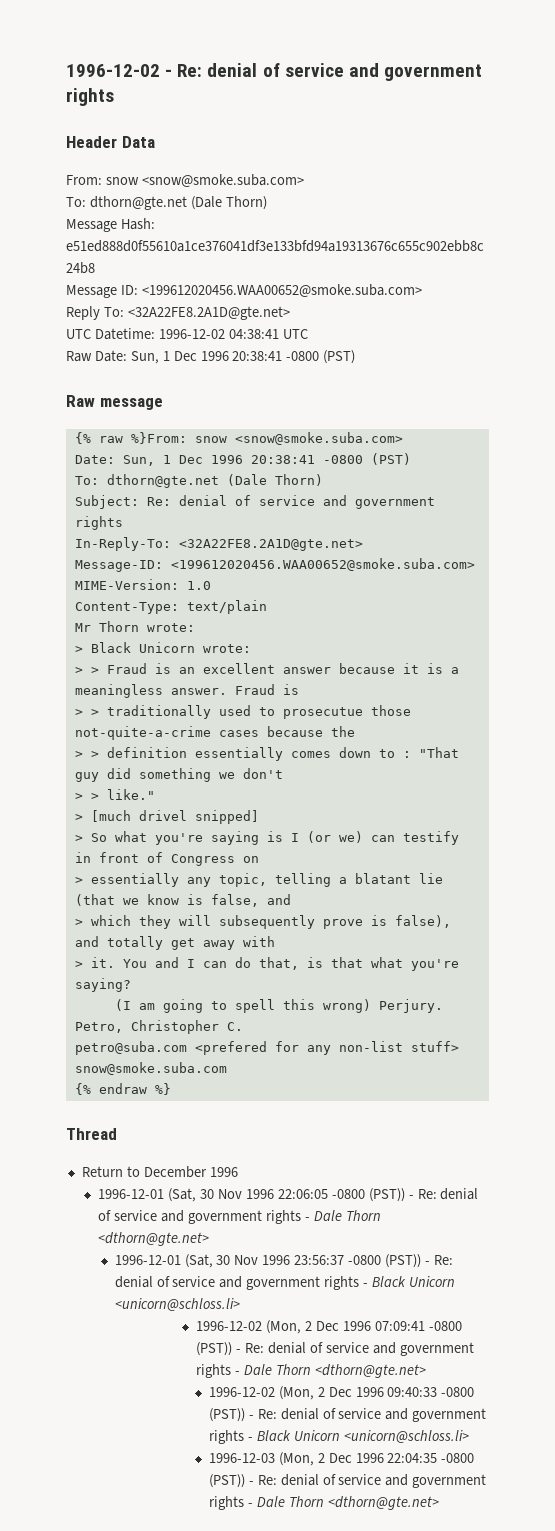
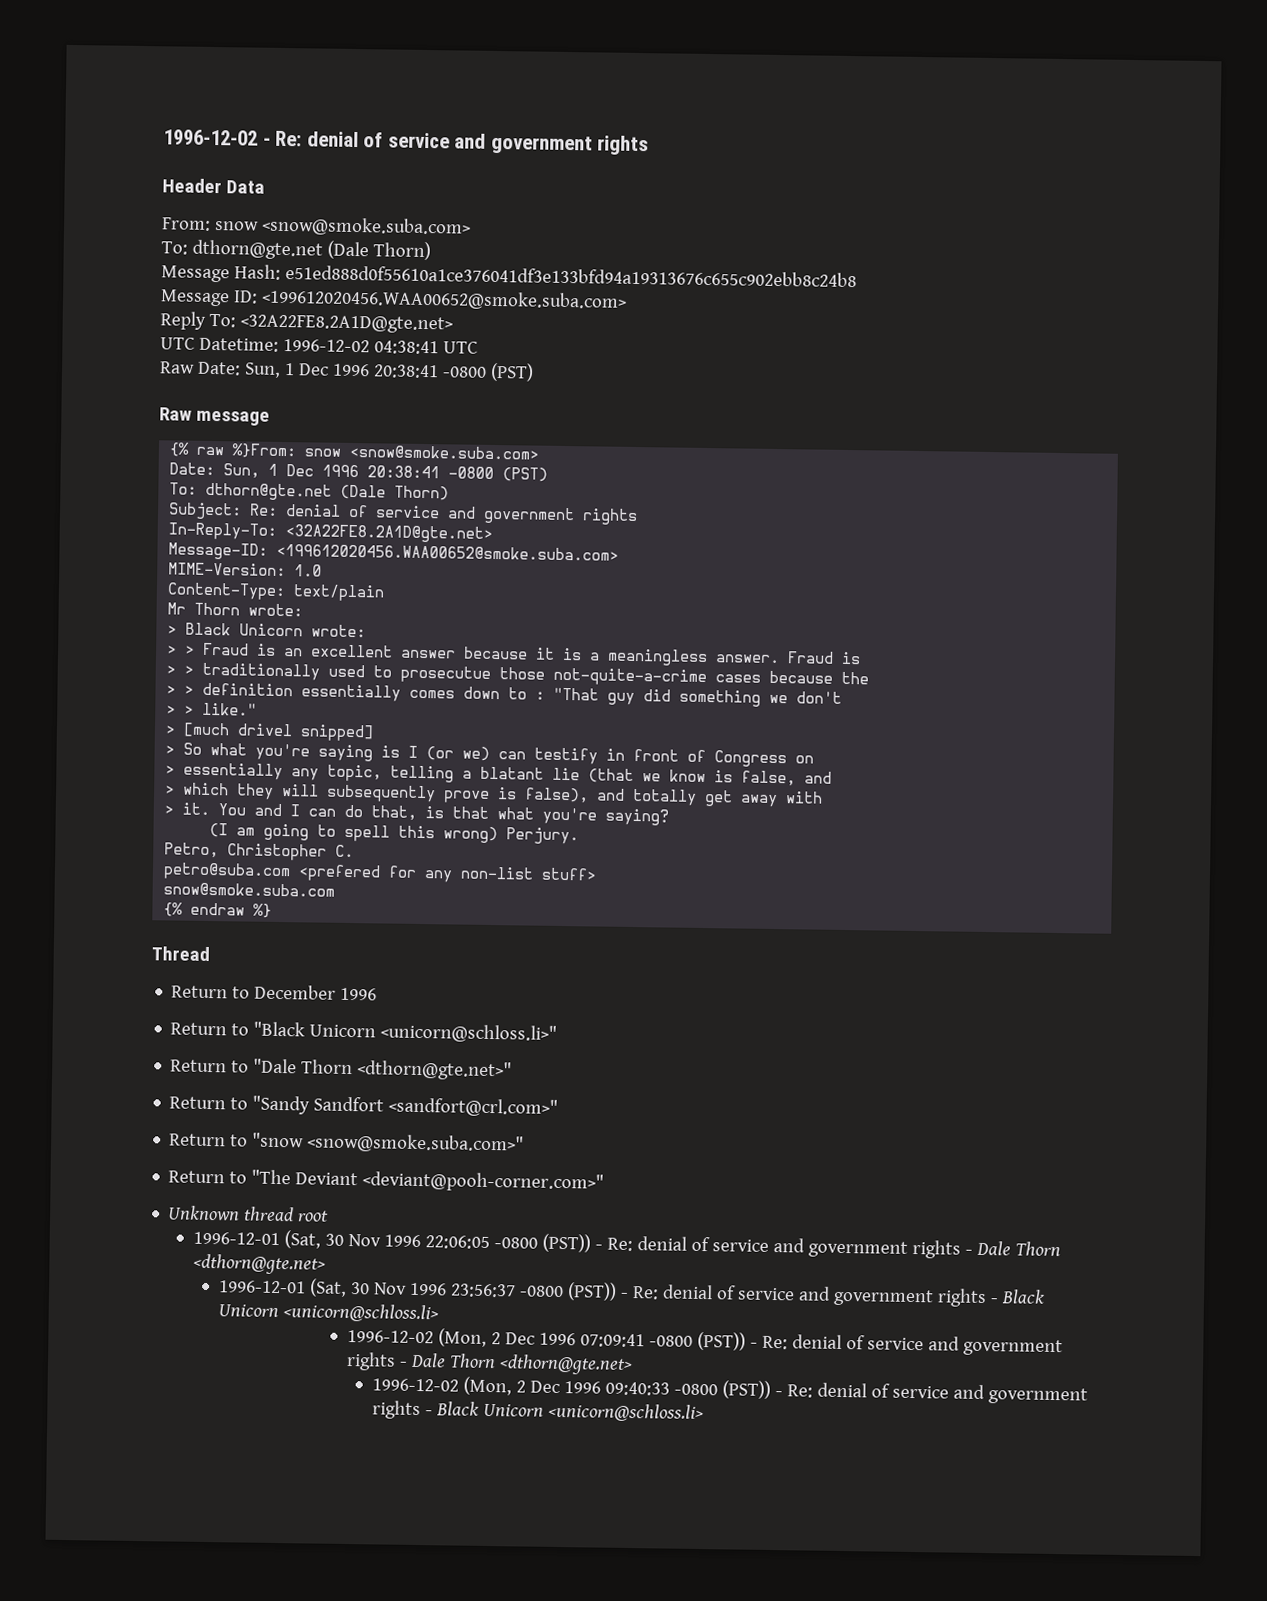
(238, 1172) none -> [170,1021,558,1043] [170,1058,513,1081] [169,1095,559,1117] [169,1132,525,1154] [168,1169,605,1193] [168,1205,330,1222] // Return to "Black Unicorn <unicorn@schloss.li>" // Return to "Dale Thorn <dthorn@gte.net>" // Return to "Sandy Sandfort <sandfort@crl.com>" // Return to "snow <snow@smoke.suba.com>" // Return to "The Deviant <deviant@pooh-corner.com>" // Unknown thread root
[208,1452,475,1466] [208,1474,487,1488] [208,1496,439,1510] // 1996-12-03 (Mon, 2 Dec 1996 22:04:35 -0800 (PST)) - Re: denial of service and government rights - Dale Thorn <dthorn@gte.net> -> (704, 1412) none

